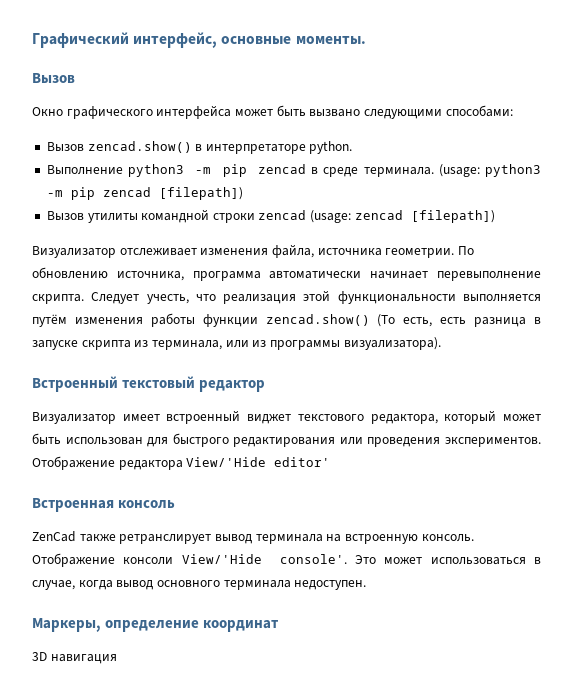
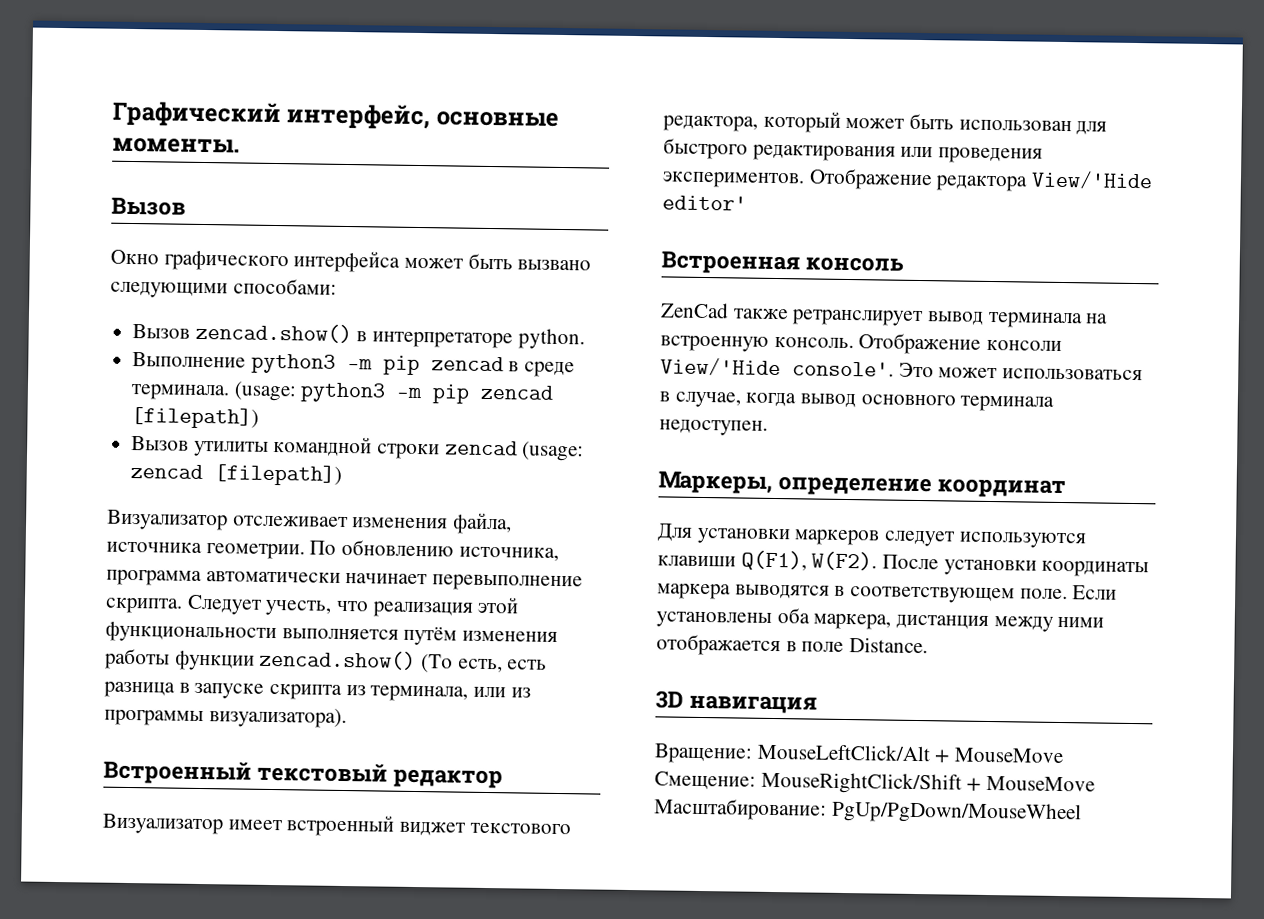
[32,652,117,664] 3D навигация -> [657,523,1087,549] [657,550,1150,578] [657,583,1118,604] [656,608,1105,632] [656,634,929,657] [655,690,818,714] [654,743,1064,764] [654,771,1096,795] [653,798,1082,825] Для установки маркеров следует используются клавиши Q(F1), W(F2). После установки координаты маркера выводятся в соответствующем поле. Если установлены оба маркера, дистанция между ними отображается в поле Distance. // 3D навигация // Вращение: MouseLeftClick/Alt + MouseMove Смещение: MouseRightClick/Shift + MouseMove Масштабирование: PgUp/PgDown/MouseWheel

